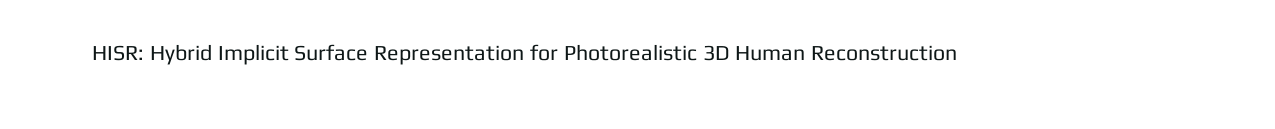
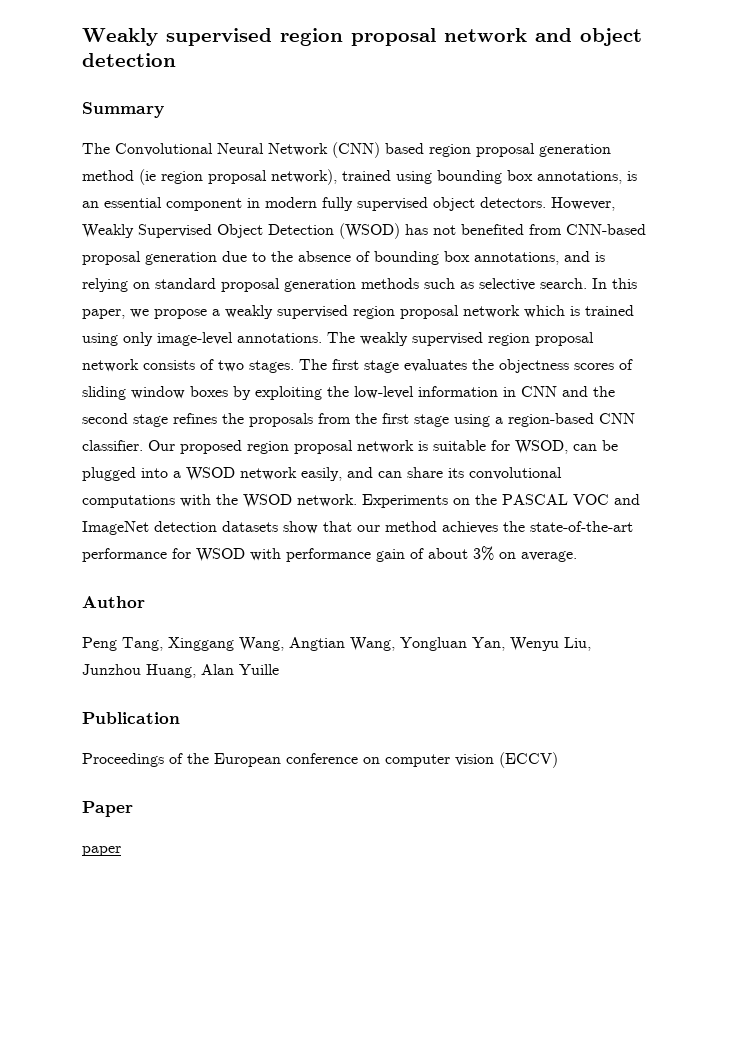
[92,44,958,65] HISR: Hybrid Implicit Surface Representation for Photorealistic 3D Human Reconstruction -> [82,28,642,46] [82,53,176,67] [82,102,164,118] [82,142,611,158] [82,169,637,185] [82,197,615,211] [82,223,646,239] [82,251,605,265] [82,278,637,292] [82,305,634,319] [82,332,594,346] [82,359,633,373] [82,386,615,400] [82,413,635,427] [82,440,618,454] [82,467,562,481] [82,494,640,508] [82,521,633,535] [82,546,577,562] [82,596,145,608] [82,637,591,651] [82,664,279,678] [82,712,180,724] [82,752,558,768] [82,801,133,817] [82,846,121,856] Weakly supervised region proposal network and object detection // Summary // The Convolutional Neural Network (CNN) based region proposal generation method (ie region proposal network), trained using bounding box annotations, is an essential component in modern fully supervised object detectors. However, Weakly Supervised Object Detection (WSOD) has not benefited from CNN-based proposal generation due to the absence of bounding box annotations, and is relying on standard proposal generation methods such as selective search. In this paper, we propose a weakly supervised region proposal network which is trained using only image-level annotations. The weakly supervised region proposal network consists of two stages. The first stage evaluates the objectness scores of sliding window boxes by exploiting the low-level information in CNN and the second stage refines the proposals from the first stage using a region-based CNN classifier. Our proposed region proposal network is suitable for WSOD, can be plugged into a WSOD network easily, and can share its convolutional computations with the WSOD network. Experiments on the PASCAL VOC and ImageNet detection datasets show that our method achieves the state-of-the-art performance for WSOD with performance gain of about 3% on average. // Author // Peng Tang, Xinggang Wang, Angtian Wang, Yongluan Yan, Wenyu Liu, Junzhou Huang, Alan Yuille // Publication // Proceedings of the European conference on computer vision (ECCV) // Paper // paper

